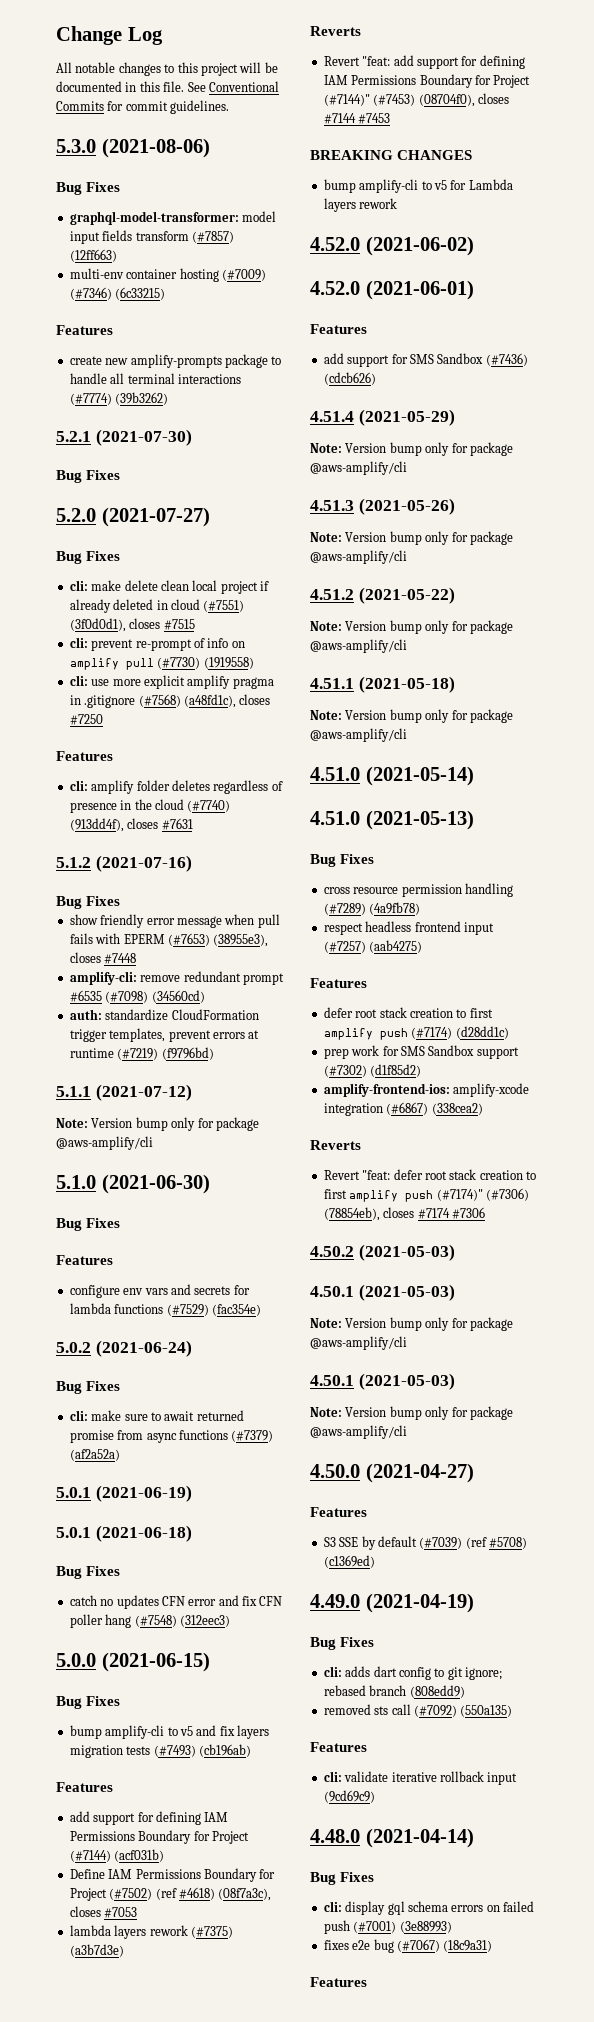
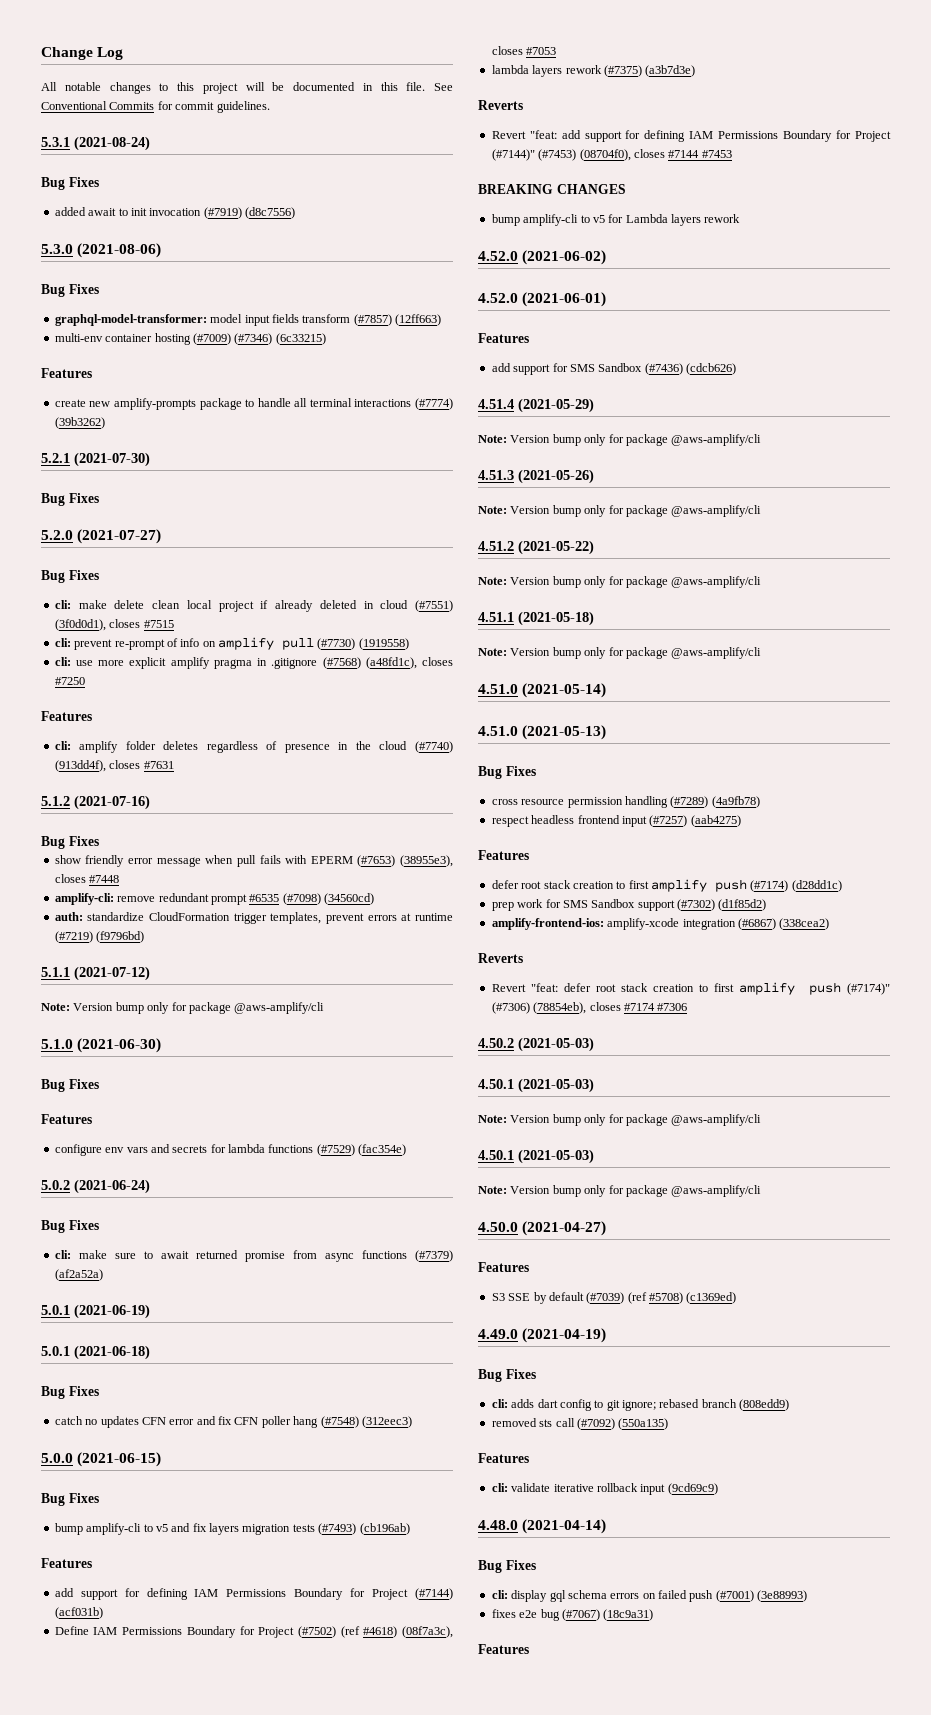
(230, 107) none -> [41,136,150,151] [41,177,99,190] [54,207,295,219] // 5.3.1 (2021-08-24) // Bug Fixes // added await to init invocation (#7919) (d8c7556)

